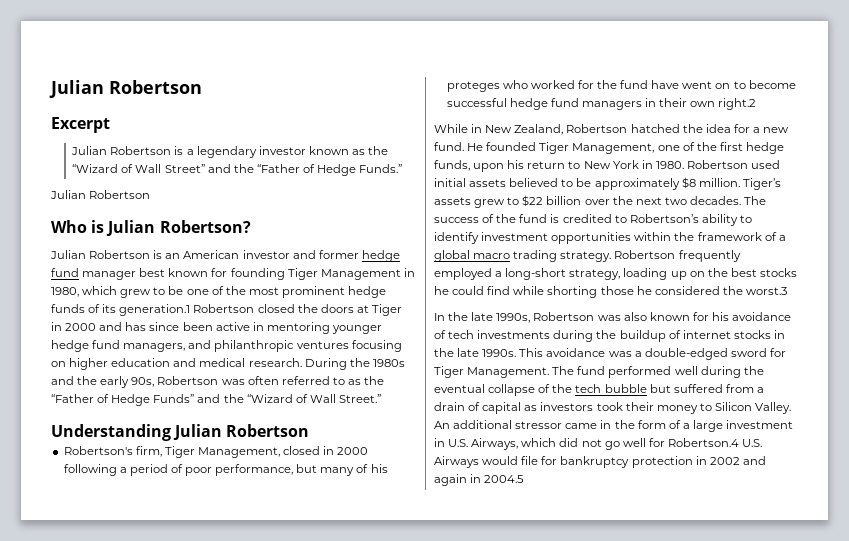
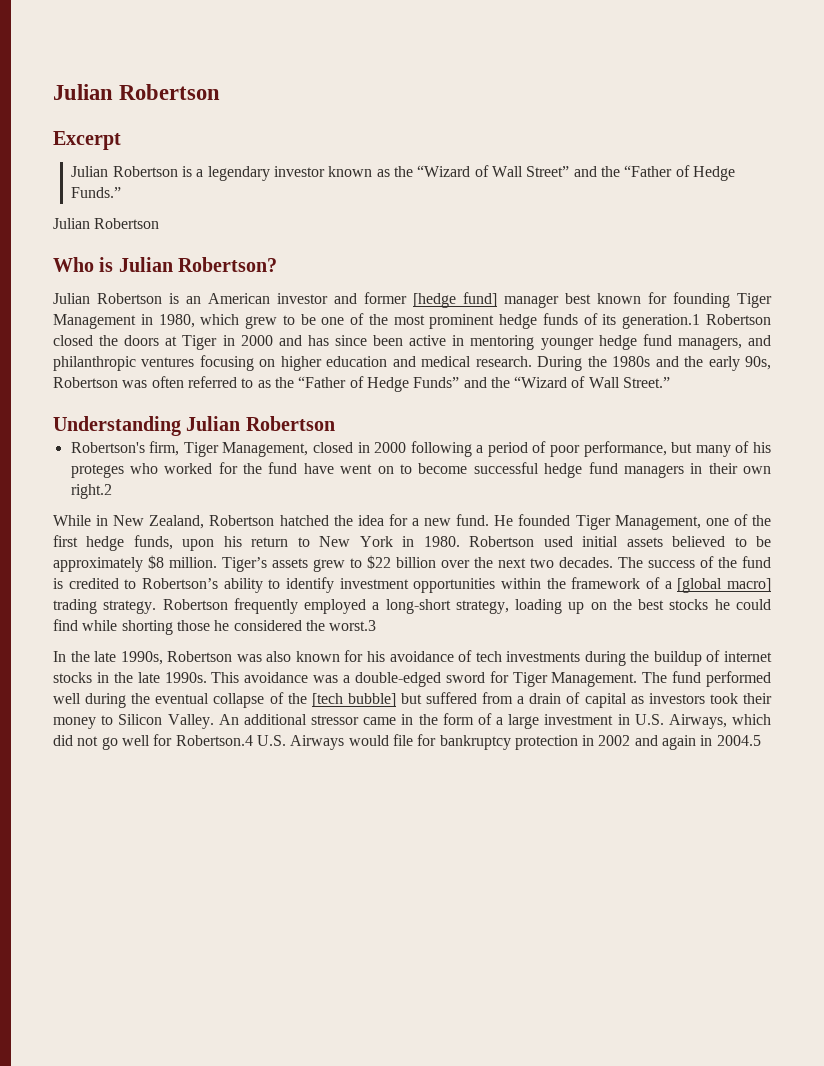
[361,250,400,262] [51,268,79,277] hedge fund -> [413,292,497,308] [hedge fund]
[434,250,511,262] global macro -> [677,578,771,593] [global macro]
[575,384,647,393] tech bubble -> [311,693,396,707] [tech bubble]

